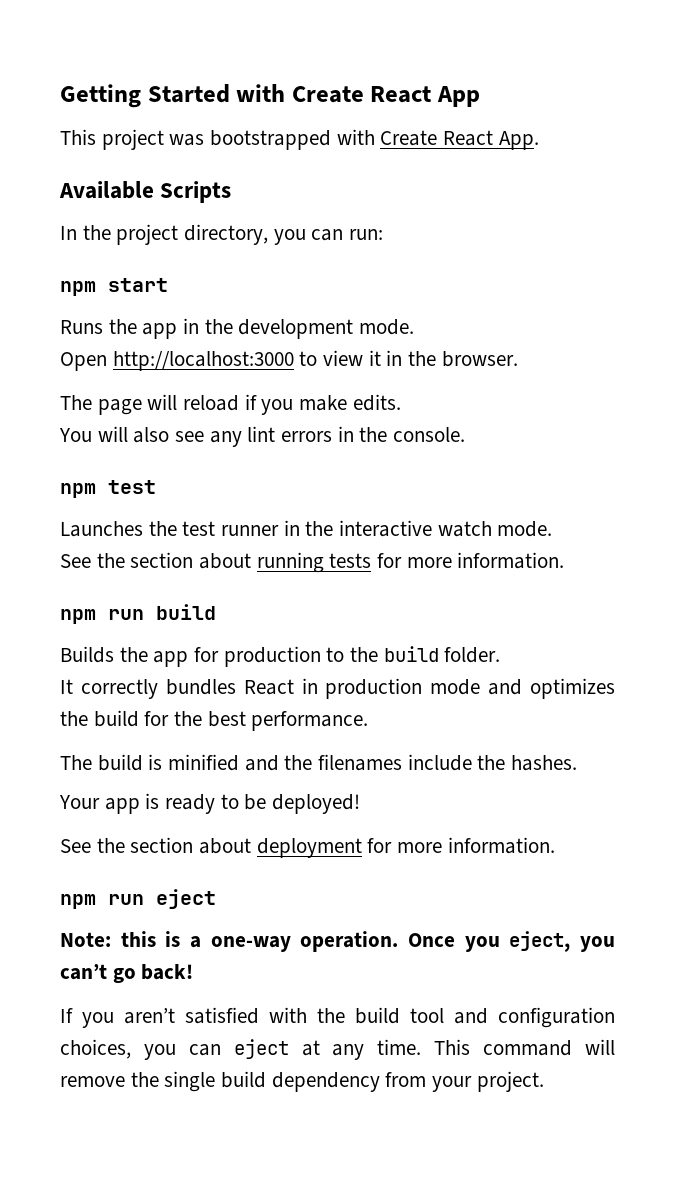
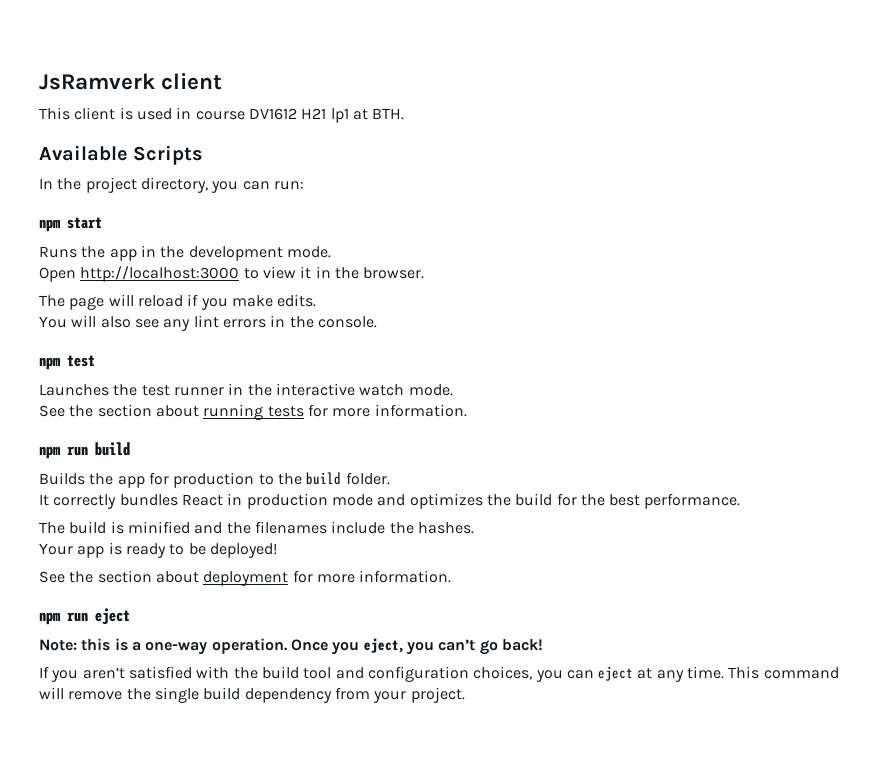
[60,84,481,108] [60,129,539,150] Getting Started with Create React App // This project was bootstrapped with Create React App. -> [39,73,223,90] [39,107,405,123] JsRamverk client // This client is used in course DV1612 H21 lp1 at BTH.

